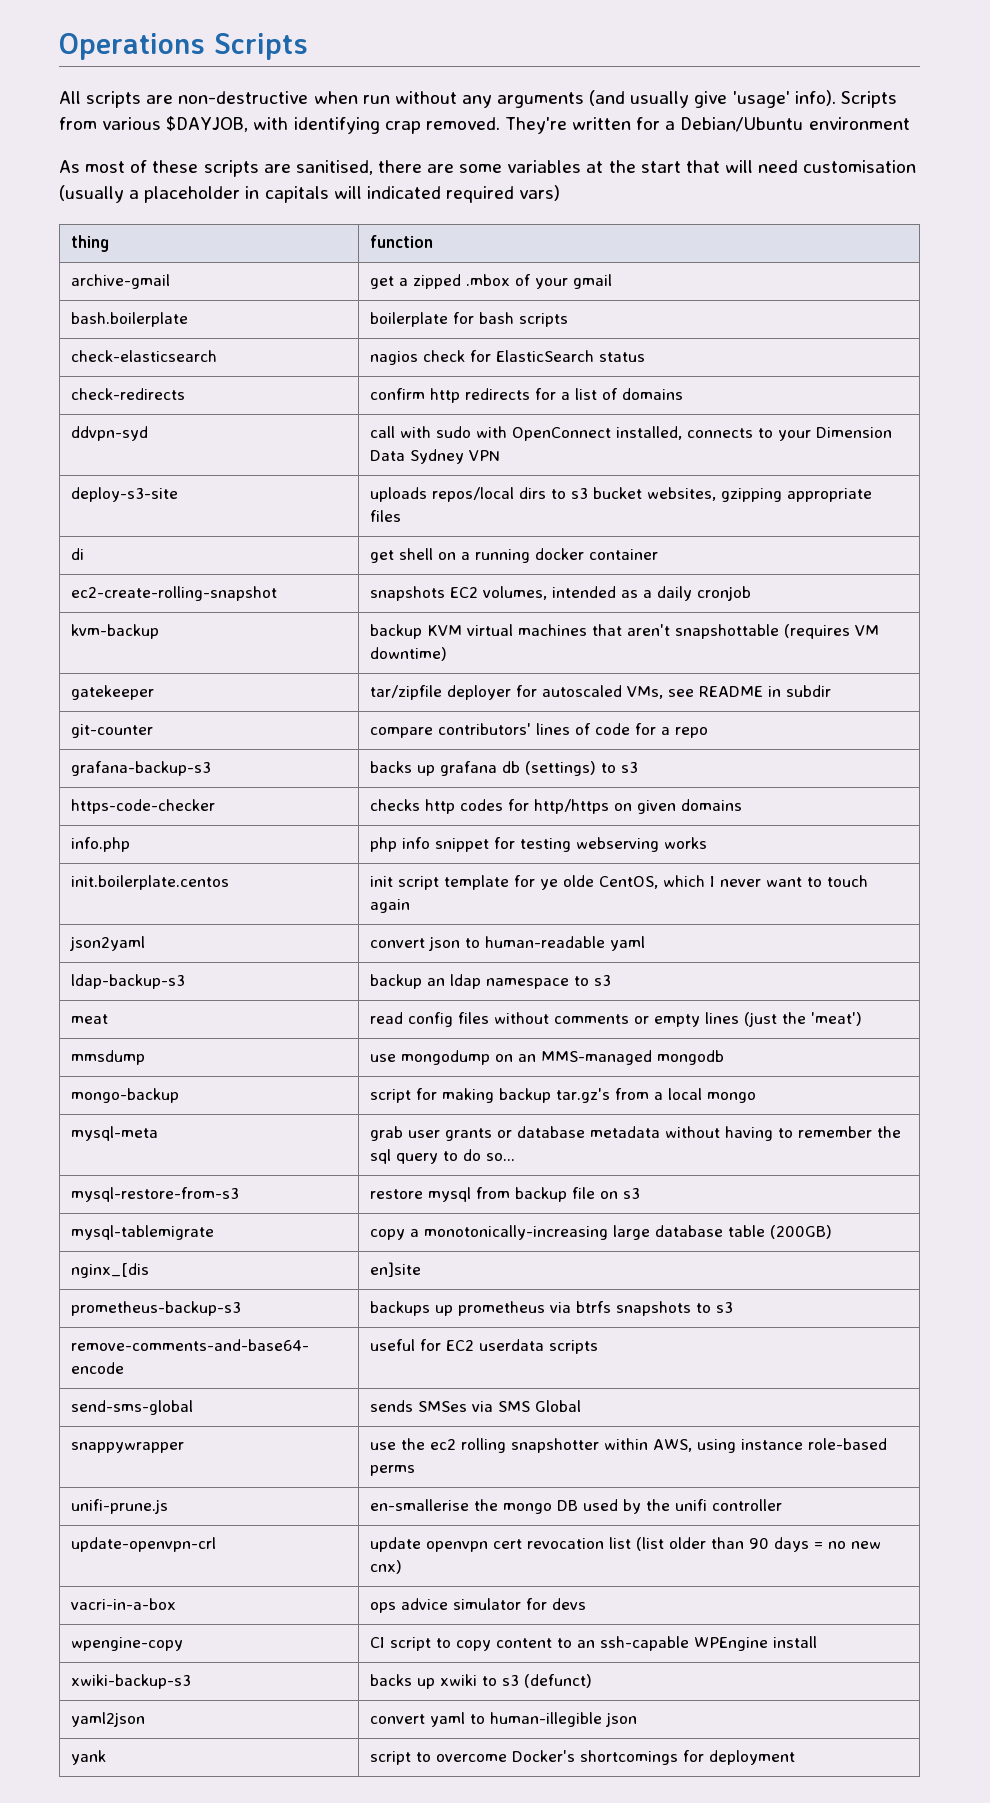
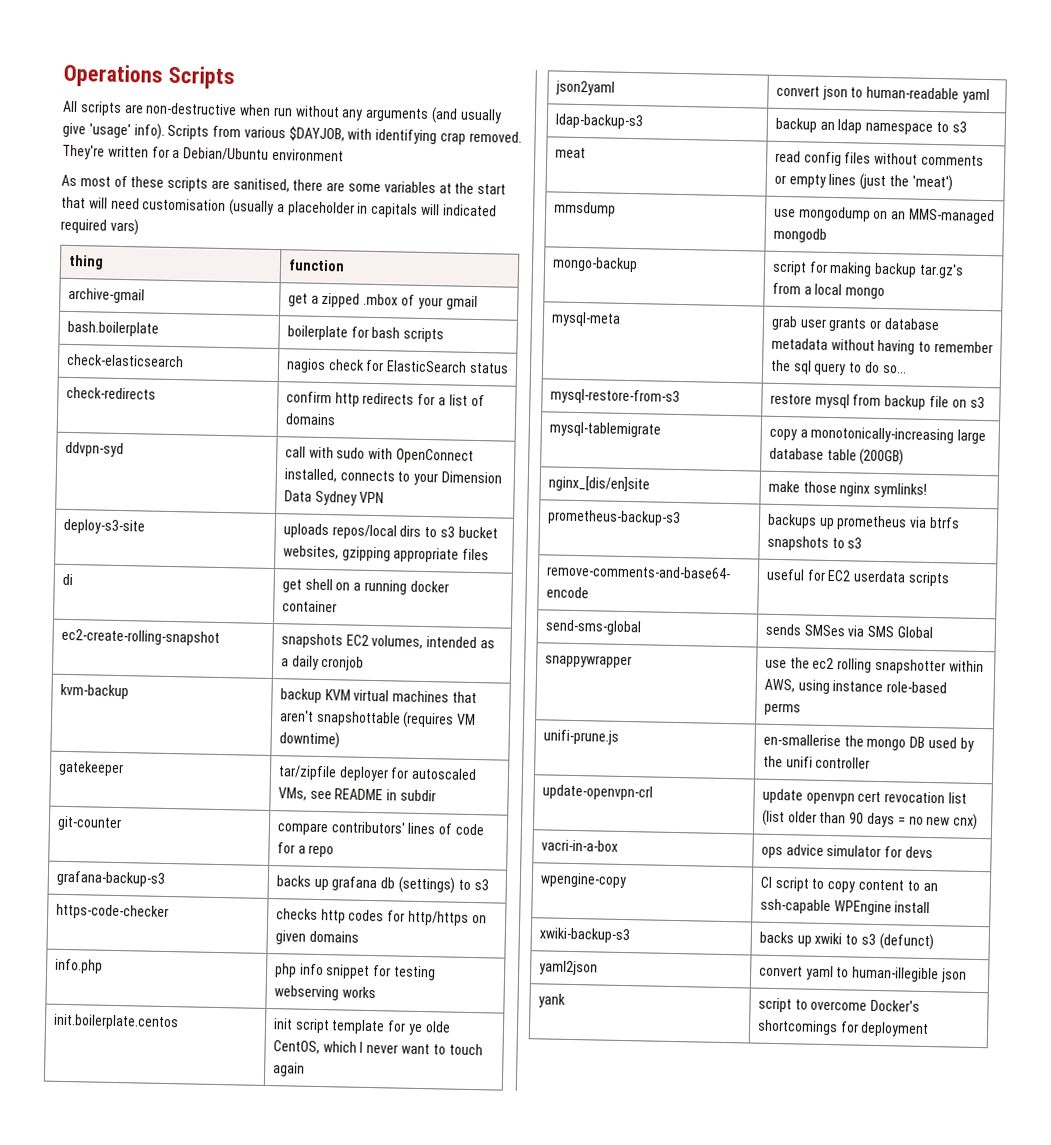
[71,1263,150,1278] [370,1262,422,1277] nginx_[dis | en]site -> [547,475,650,493] [767,480,928,498] nginx_[dis/en]site | make those nginx symlinks!

